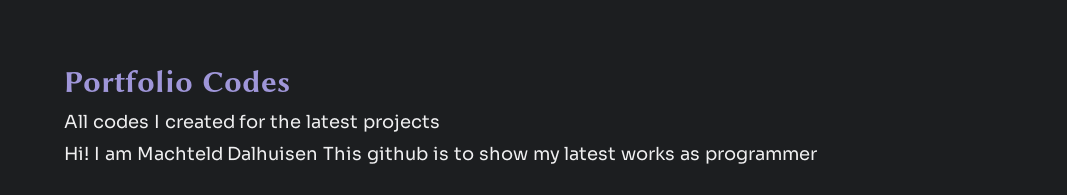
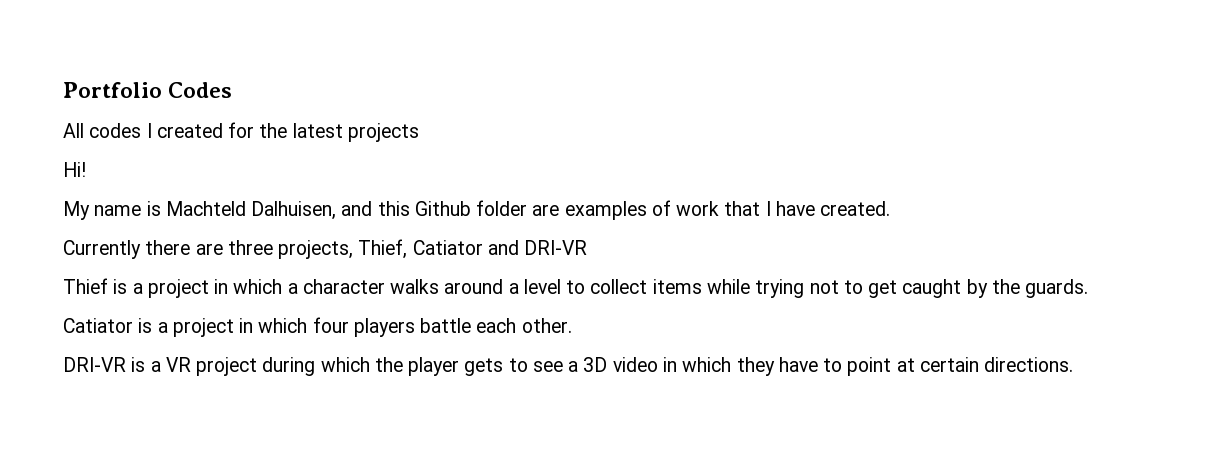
[93,146,818,164] I am Machteld Dalhuisen This github is to show my latest works as programmer -> [63,200,891,220] [63,239,588,259] [63,278,1089,298] [63,317,572,337] [63,357,1074,376] // My name is Machteld Dalhuisen, and this Github folder are examples of work that I have created. // Currently there are three projects, Thief, Catiator and DRI-VR // Thief is a project in which a character walks around a level to collect items while trying not to get caught by the guards. // Catiator is a project in which four players battle each other. // DRI-VR is a VR project during which the player gets to see a 3D video in which they have to point at certain directions.

